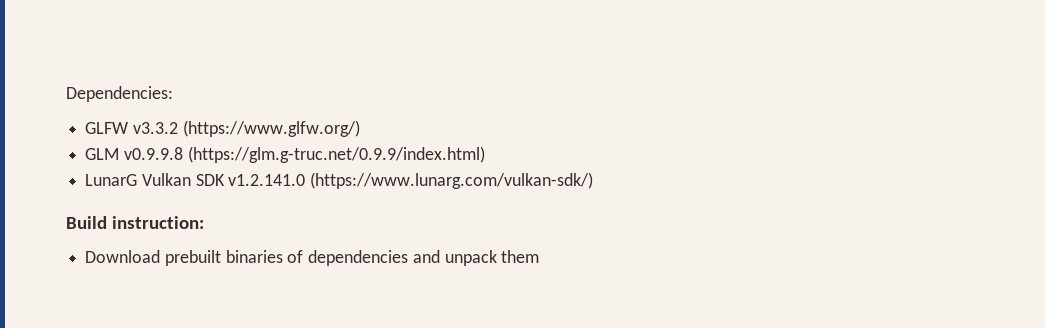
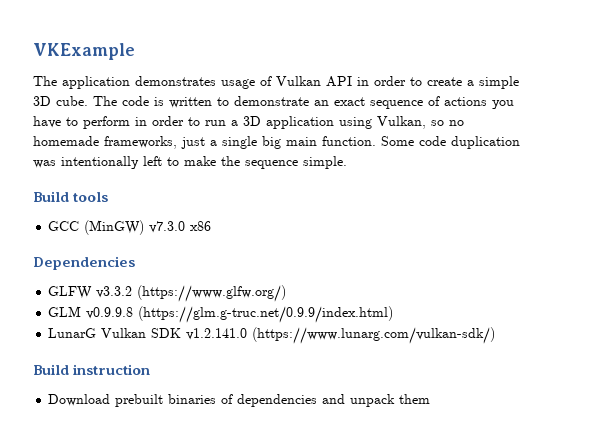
[66,86,173,102] Dependencies: -> [33,43,135,60] [33,76,519,89] [33,96,514,109] [33,116,464,129] [33,136,520,149] [33,156,347,169] [33,191,109,202] [48,220,212,235] [33,256,135,270] VKExample // The application demonstrates usage of Vulkan API in order to create a simple 3D cube. The code is written to demonstrate an exact sequence of actions you have to perform in order to run a 3D application using Vulkan, so no homemade frameworks, just a single big main function. Some code duplication was intentionally left to make the sequence simple. // Build tools // GCC (MinGW) v7.3.0 x86 // Dependencies
[111,216,204,229] instruction: -> [73,364,151,375] instruction

